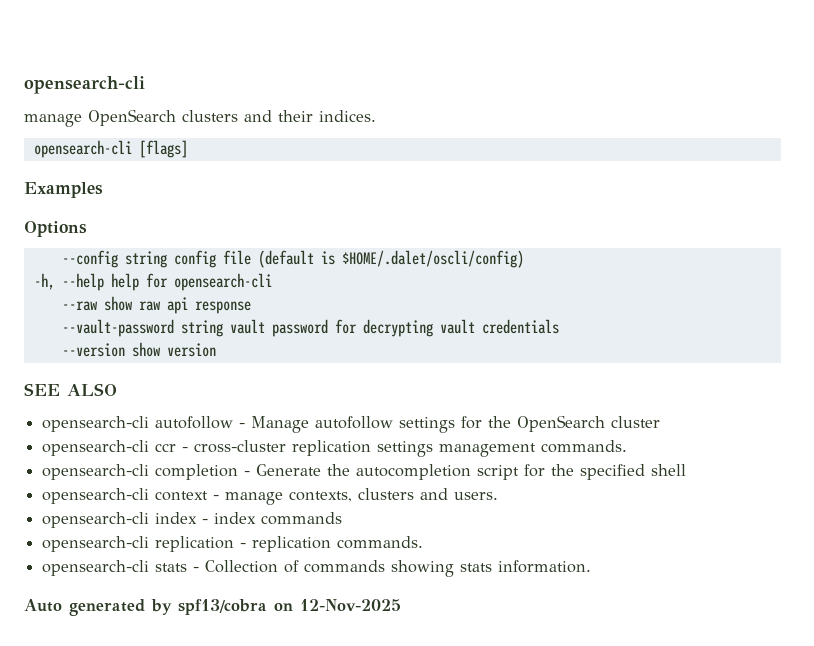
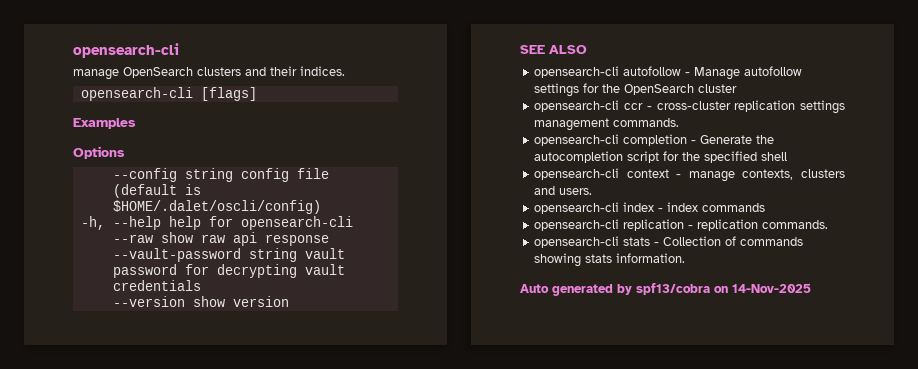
[300,599,401,611] 12-Nov-2025 -> [732,284,811,293] 14-Nov-2025

